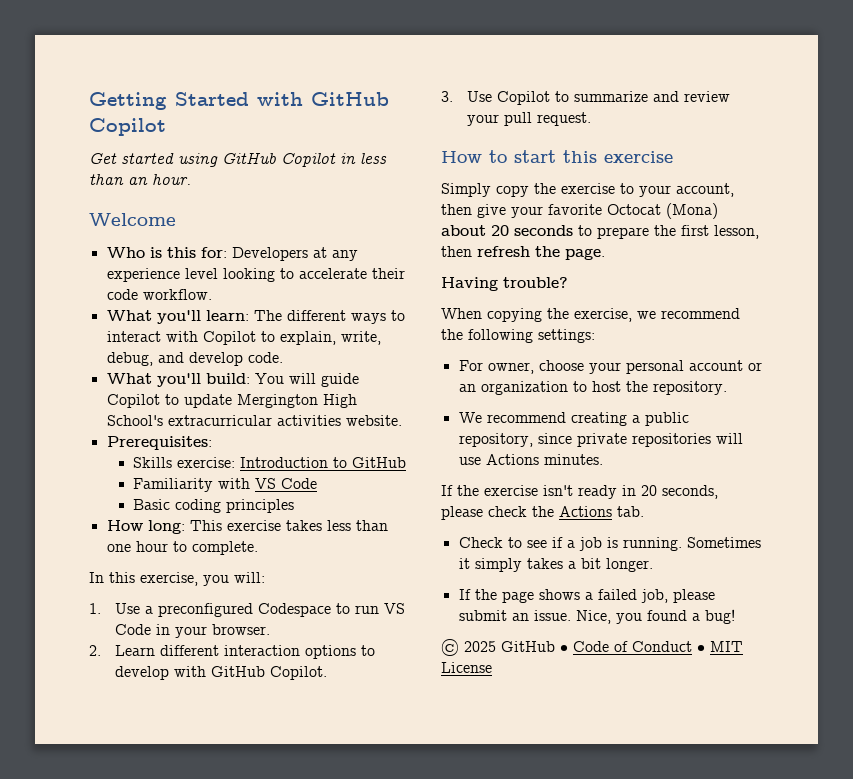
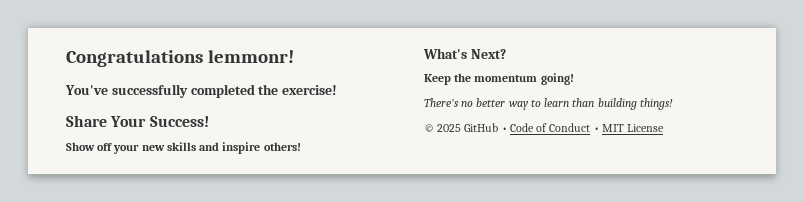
[89,92,389,110] [89,118,166,136] [89,152,387,167] [89,174,191,185] [89,213,176,226] [106,247,358,261] [106,268,405,282] [106,289,212,300] [106,310,405,324] [106,331,381,345] [106,352,283,366] [106,373,359,387] [106,394,357,408] [106,415,402,426] [106,436,212,450] [133,457,407,468] [133,478,318,492] [133,499,295,513] [106,520,388,534] [106,541,258,555] [89,572,265,586] [89,603,406,617] [115,624,271,638] [89,645,376,659] [115,666,328,680] [441,91,731,105] [467,112,592,126] [441,150,673,163] [441,183,734,197] [441,203,718,219] [441,225,759,239] [441,246,605,260] [441,277,568,291] [441,308,740,322] [441,329,595,343] [458,360,762,374] [458,381,727,395] [458,412,689,426] [458,433,743,447] [458,454,603,465] [441,485,718,499] [441,506,644,520] [458,537,761,551] [458,558,653,572] [458,589,715,603] [458,609,735,624] Getting Started with GitHub Copilot // Get started using GitHub Copilot in less than an hour. // Welcome // Who is this for: Developers at any experience level looking to accelerate their code workflow. // What you'll learn: The different ways to interact with Copilot to explain, write, debug, and develop code. // What you'll build: You will guide Copilot to update Mergington High School's extracurricular activities website. // Prerequisites: // Skills exercise: Introduction to GitHub // Familiarity with VS Code // Basic coding principles // How long: This exercise takes less than one hour to complete. // In this exercise, you will: // 1. Use a preconfigured Codespace to run VS Code in your browser. // 2. Learn different interaction options to develop with GitHub Copilot. // 3. Use Copilot to summarize and review your pull request. // How to start this exercise // Simply copy the exercise to your account, then give your favorite Octocat (Mona) about 20 seconds to prepare the first lesson, then refresh the page. // Having trouble? // When copying the exercise, we recommend the following settings: // For owner, choose your personal account or an organization to host the repository. // We recommend creating a public repository, since private repositories will use Actions minutes. // If the exercise isn't ready in 20 seconds, please check the Actions tab. // Check to see if a job is running. Sometimes it simply takes a bit longer. // If the page shows a failed job, please submit an issue. Nice, you found a bug! -> [66,50,294,67] [65,84,338,98] [66,115,209,127] [66,142,301,154] [423,48,506,59] [424,73,574,85] [424,98,673,110] Congratulations lemmonr! // You've successfully completed the exercise! // Share Your Success! // Show off your new skills and inspire others! // What's Next? // Keep the momentum going! // There's no better way to learn than building things!

